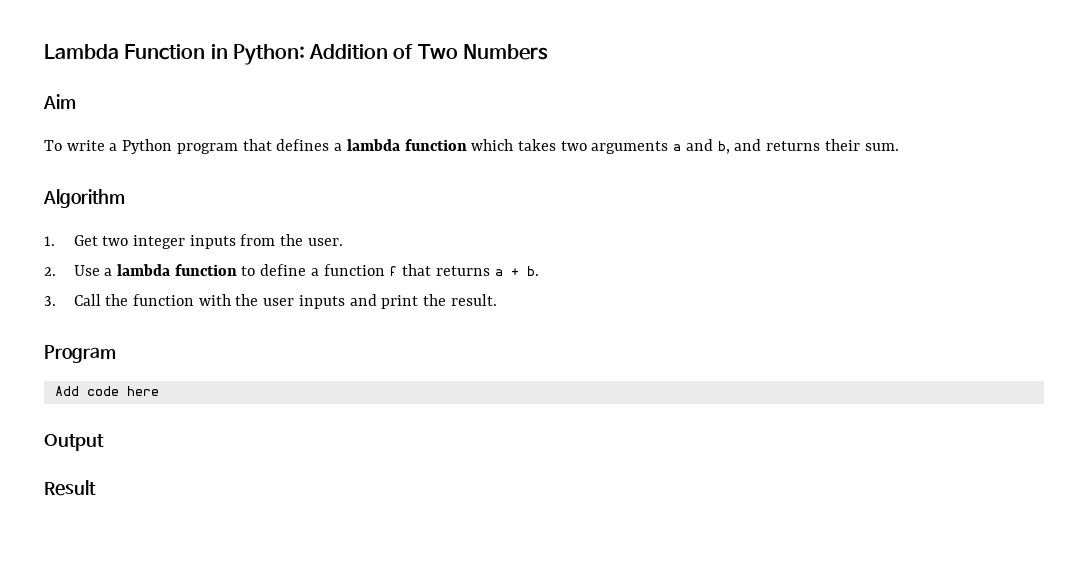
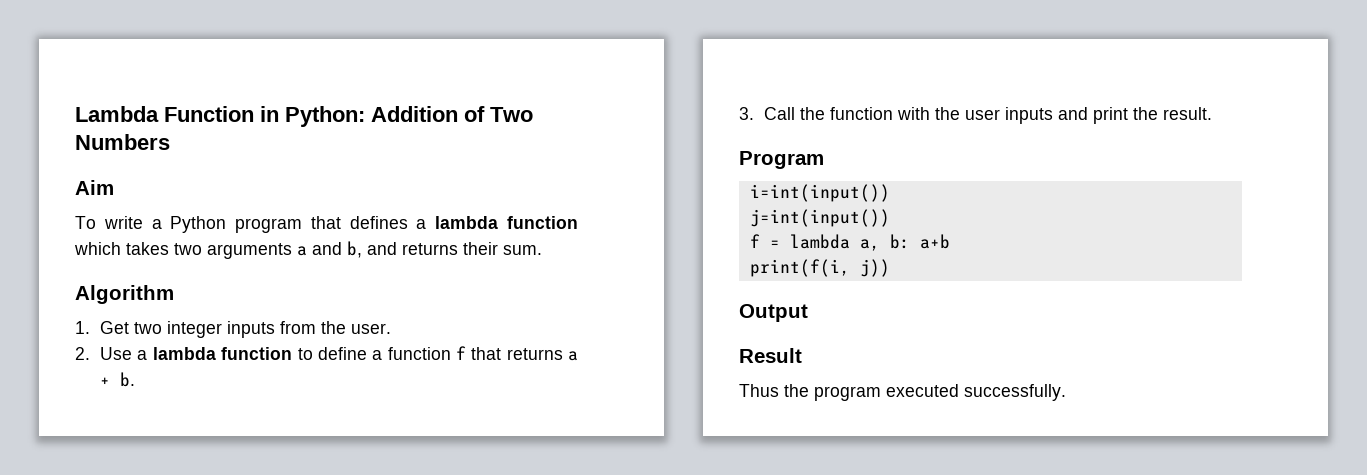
[54,386,159,396] [44,434,104,451] [44,480,96,496] Add code here // Output // Result -> [749,184,890,202] [749,209,890,227] [749,234,950,251] [749,259,890,277] [739,304,808,322] [739,348,802,363] [739,384,1066,401] i=int(input()) // j=int(input()) // f = lambda a, b: a+b // print(f(i, j)) // Output // Result // Thus the program executed successfully.

